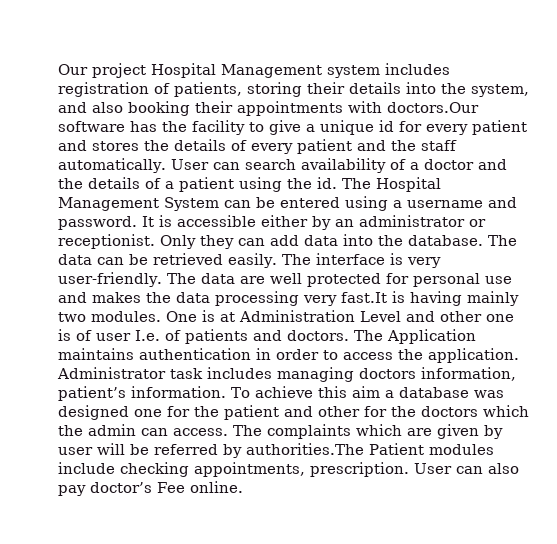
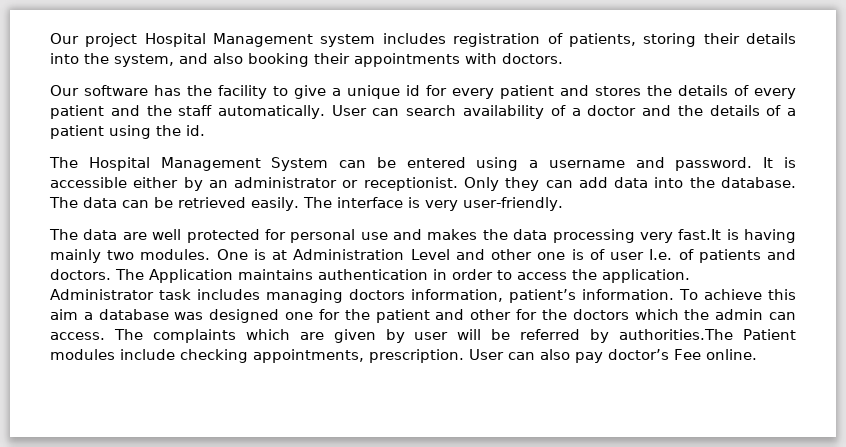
[387,102,479,113] doctors.Our -> [502,53,563,64] [50,85,79,96] doctors. // Our
(337, 183) none -> (205, 130) //
(162, 279) none -> (563, 204) //

